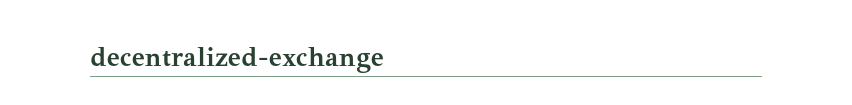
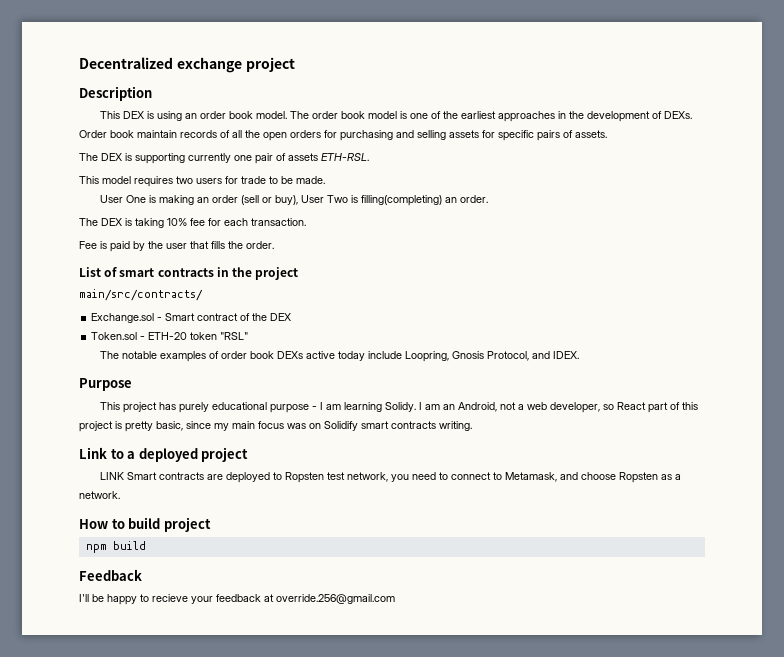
[90,47,384,73] decentralized-exchange -> [79,57,295,73] [79,86,152,101] [100,111,693,122] [79,130,607,141] [79,153,369,164] [79,176,325,187] [100,195,489,206] [79,218,306,228] [79,241,274,252] [79,267,299,280] [79,289,203,301] [91,313,292,323] [91,332,249,340] [100,351,580,362] [79,378,132,391] [100,402,699,413] [79,421,472,432] [79,447,249,462] [100,472,682,483] [79,491,120,499] [79,517,211,532] [85,541,146,553] [79,569,142,581] [79,594,395,605] Decentralized exchange project // Description // This DEX is using an order book model. The order book model is one of the earliest approaches in the development of DEXs. Order book maintain records of all the open orders for purchasing and selling assets for specific pairs of assets. // The DEX is supporting currently one pair of assets ETH-RSL. // This model requires two users for trade to be made. // User One is making an order (sell or buy), User Two is filling(completing) an order. // The DEX is taking 10% fee for each transaction. // Fee is paid by the user that fills the order. // List of smart contracts in the project // main/src/contracts/ // Exchange.sol - Smart contract of the DEX // Token.sol - ETH-20 token "RSL" // The notable examples of order book DEXs active today include Loopring, Gnosis Protocol, and IDEX. // Purpose // This project has purely educational purpose - I am learning Solidy. I am an Android, not a web developer, so React part of this project is pretty basic, since my main focus was on Solidify smart contracts writing. // Link to a deployed project // LINK Smart contracts are deployed to Ropsten test network, you need to connect to Metamask, and choose Ropsten as a network. // How to build project // npm build // Feedback // I'll be happy to recieve your feedback at override.256@gmail.com

